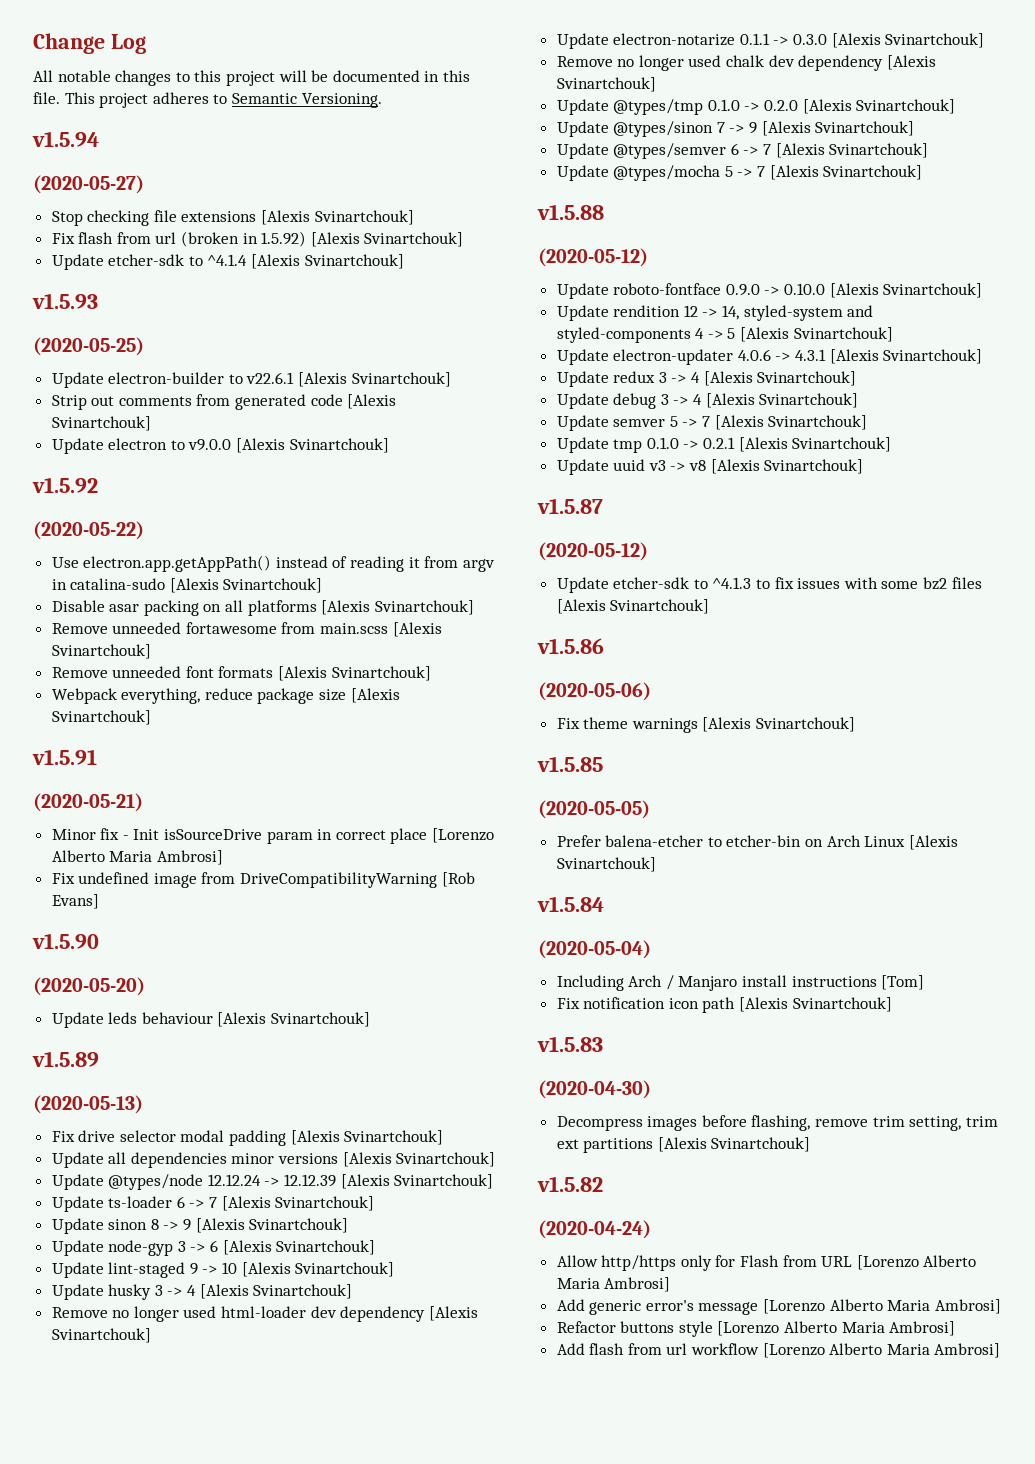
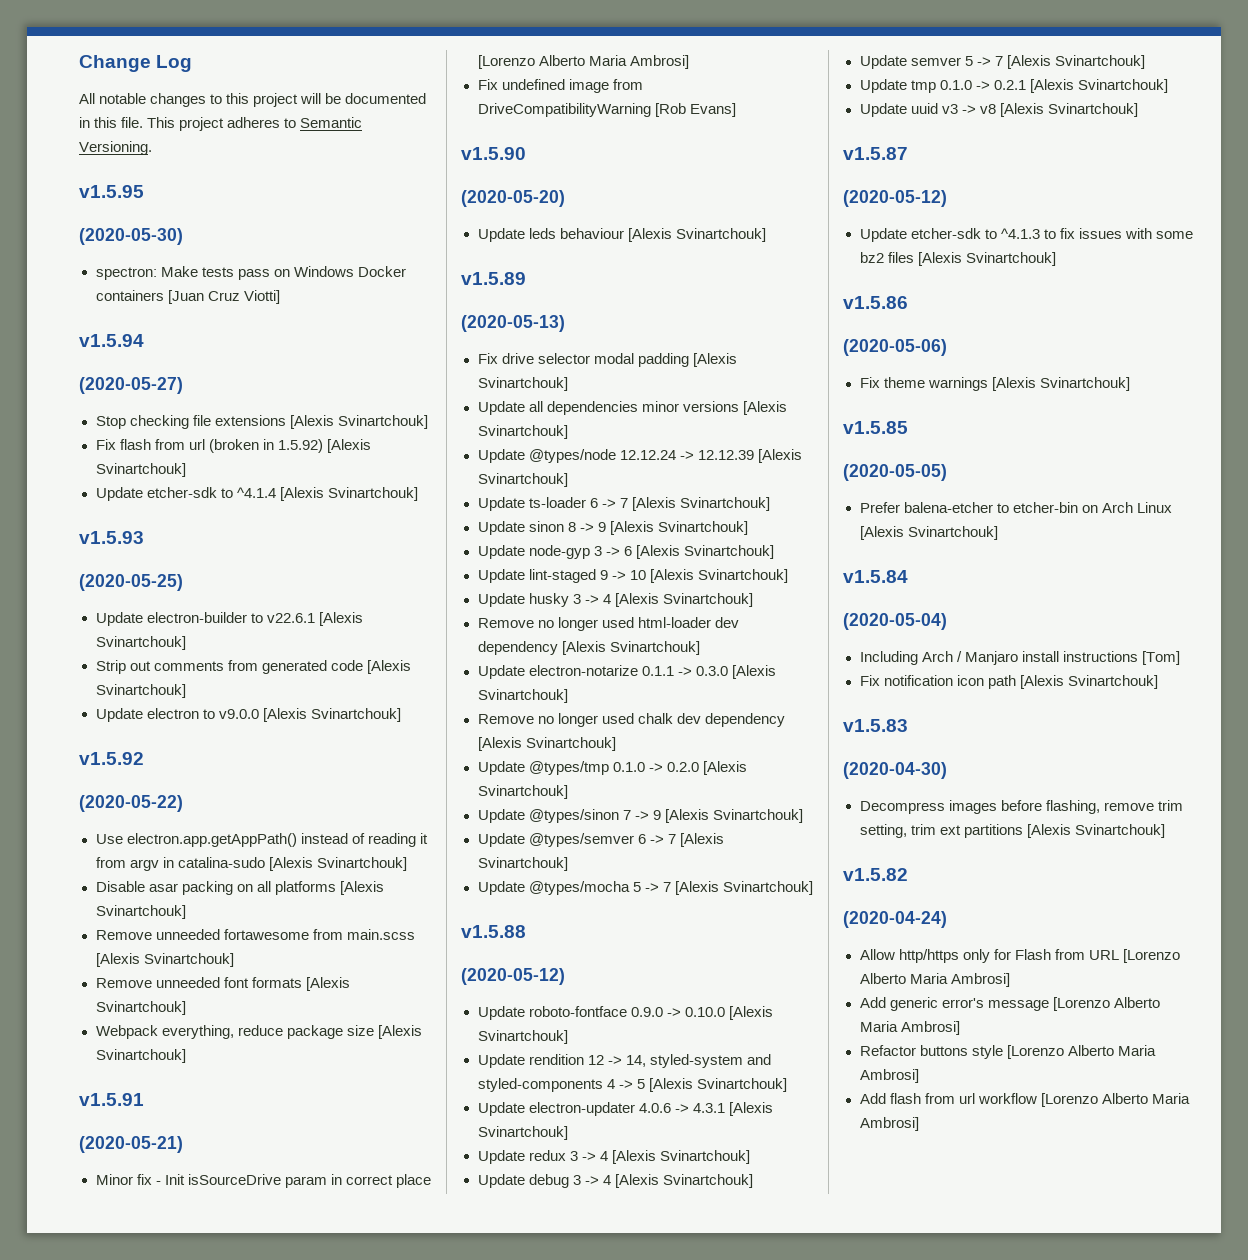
(382, 100) none -> [79,185,144,198] [79,228,183,245] [95,266,406,280] [95,290,280,304] // v1.5.95 // (2020-05-30) // spectron: Make tests pass on Windows Docker containers [Juan Cruz Viotti]

